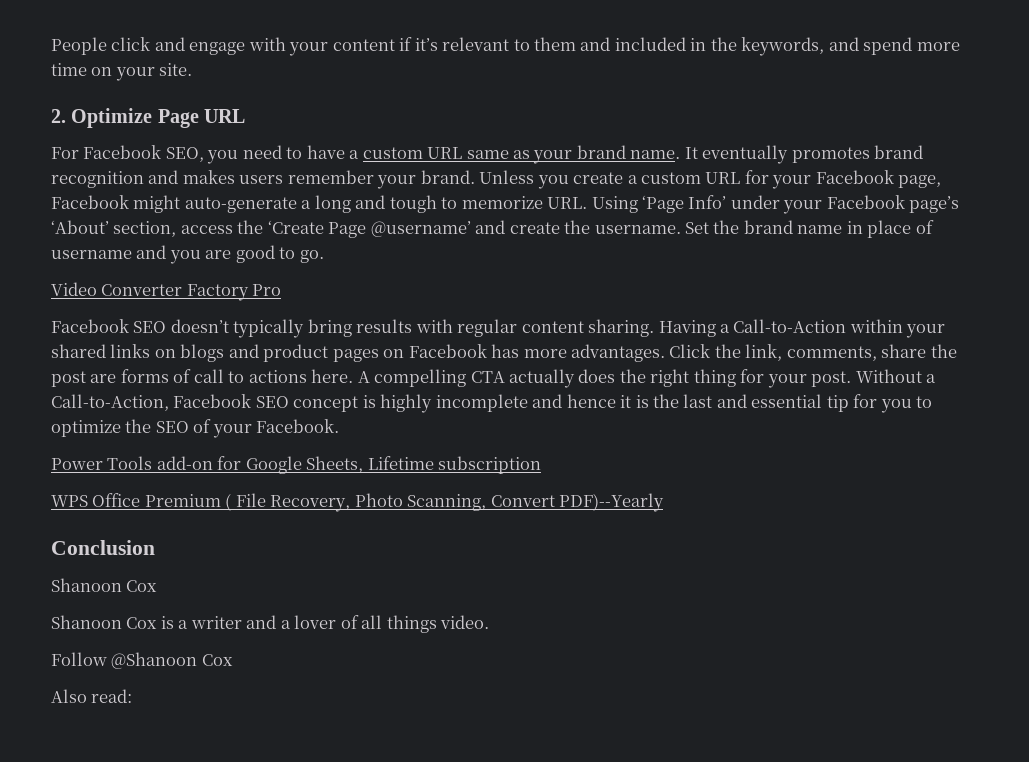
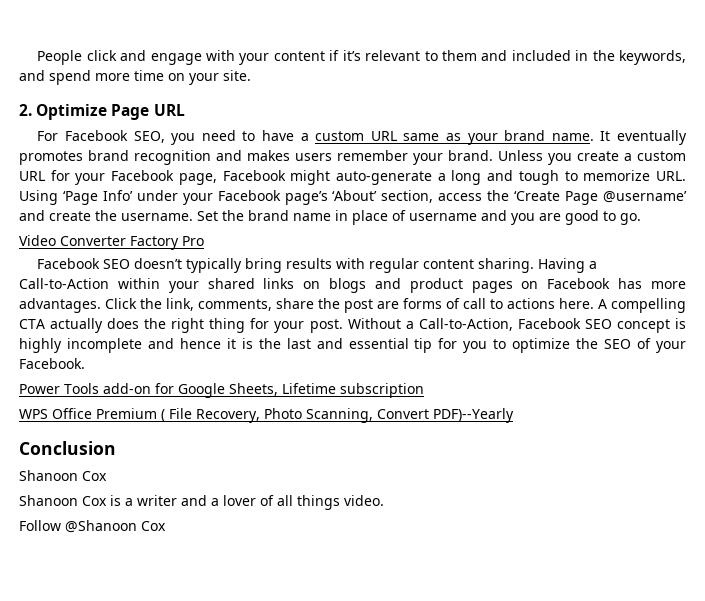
[51,689,133,703] // Also read: -> (166, 526) none

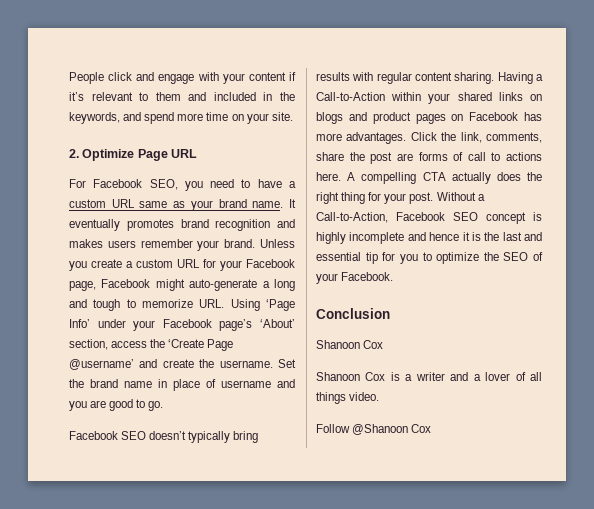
[19,235,204,250] // Video Converter Factory Pro -> (164, 406) none
[19,383,424,398] [19,408,514,423] // Power Tools add-on for Google Sheets, Lifetime subscription // WPS Office Premium ( File Recovery, Photo Scanning, Convert PDF)--Yearly -> (394, 276) none

